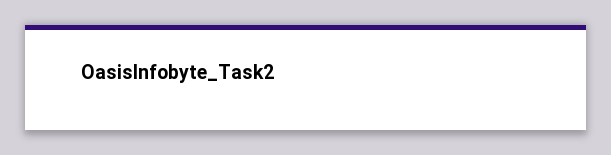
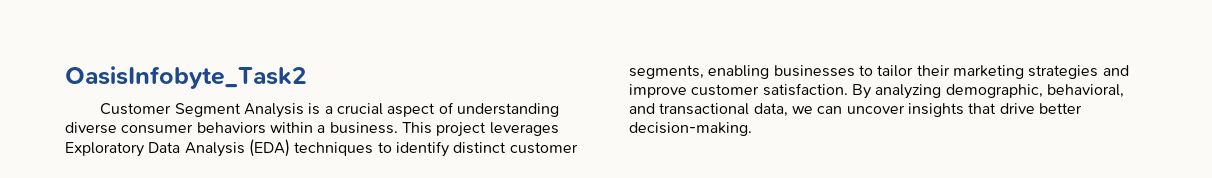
(274, 73) none -> [100,102,559,118] [65,122,559,137] [65,139,578,157] [629,65,1129,79] [629,83,1124,99] [629,103,1082,117] [629,122,752,136] // Customer Segment Analysis is a crucial aspect of understanding diverse consumer behaviors within a business. This project leverages Exploratory Data Analysis (EDA) techniques to identify distinct customer segments, enabling businesses to tailor their marketing strategies and improve customer satisfaction. By analyzing demographic, behavioral, and transactional data, we can uncover insights that drive better decision-making.

